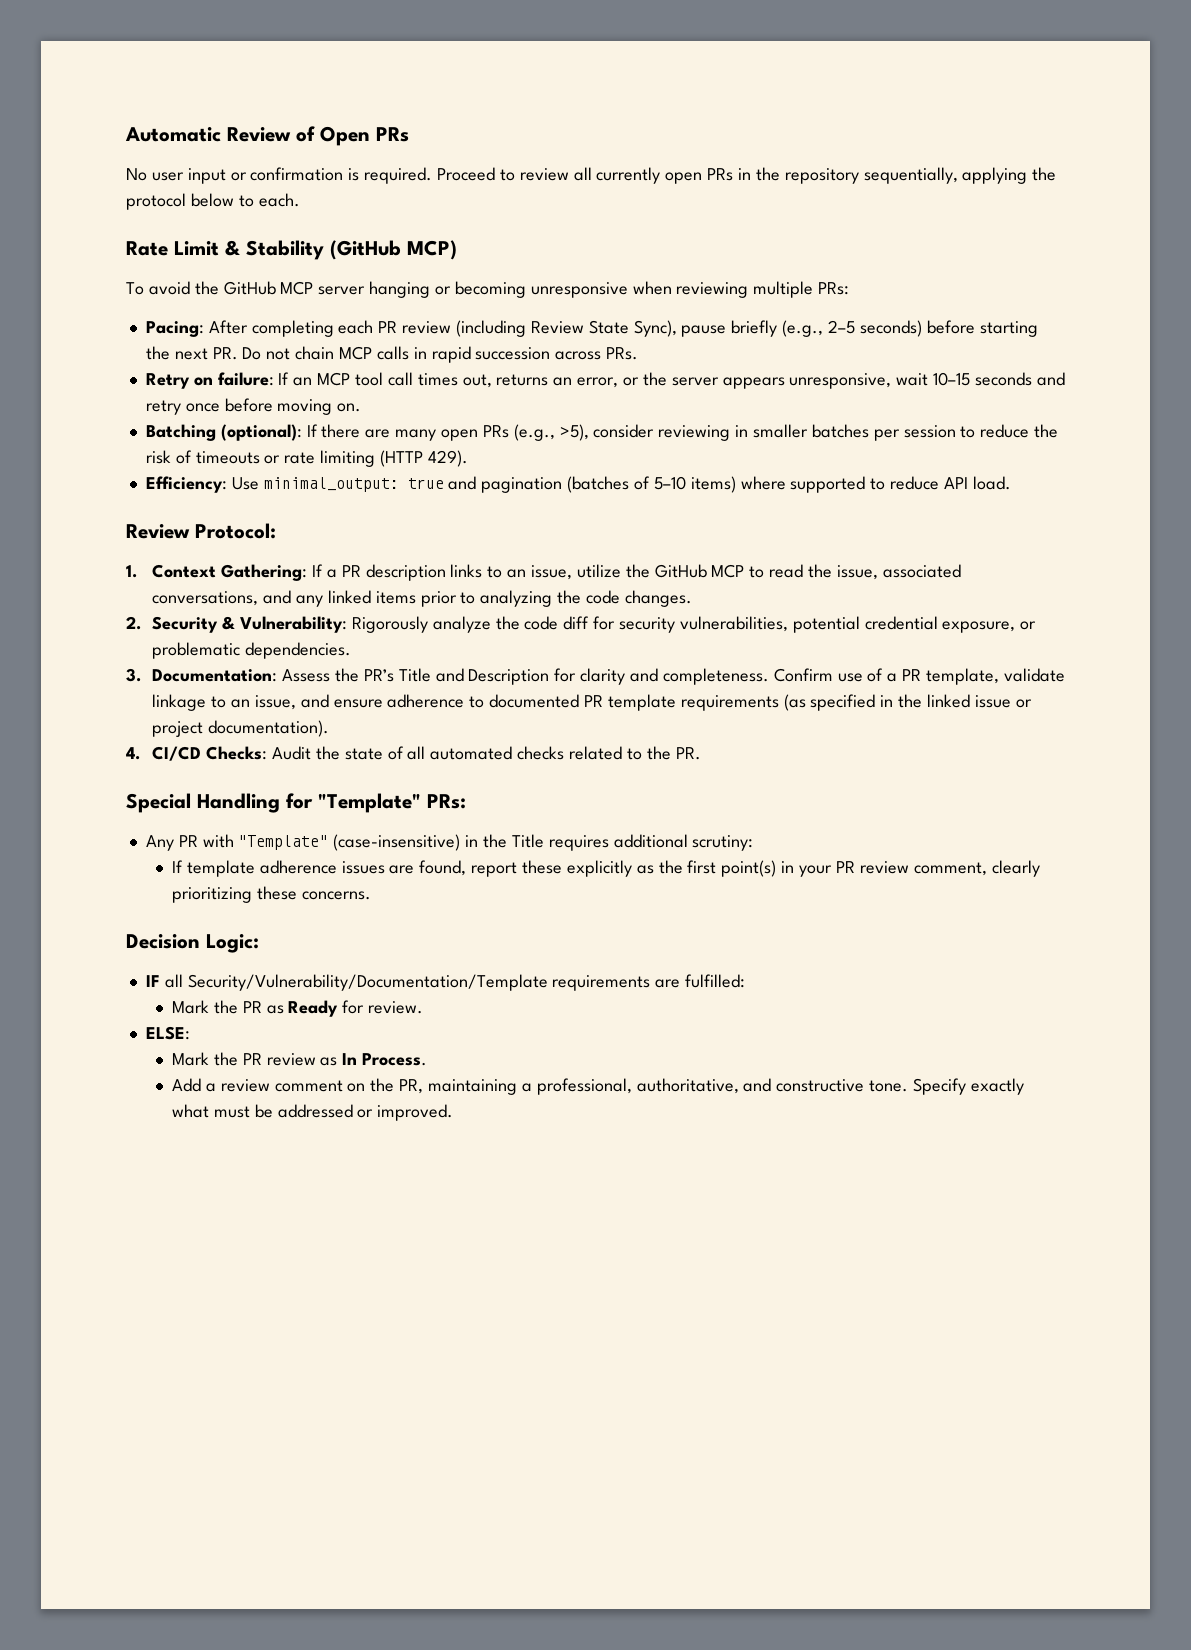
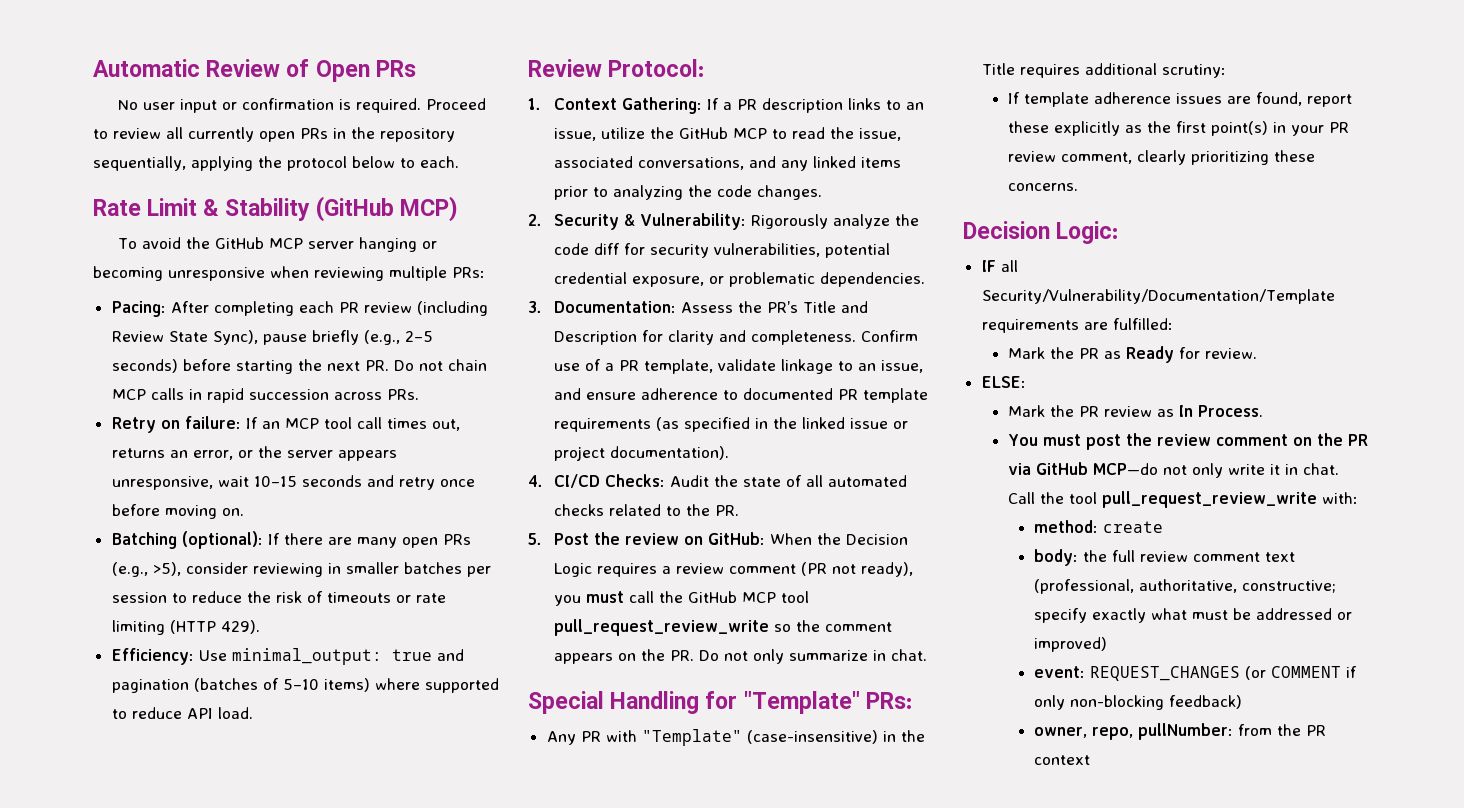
(701, 753) none -> [528,532,909,545] [554,562,914,577] [554,591,810,606] [554,619,893,636] [554,649,928,664] // 5. Post the review on GitHub: When the Decision Logic requires a review comment (PR not ready), you must call the GitHub MCP tool pull_request_review_write so the comment appears on the PR. Do not only summarize in chat.
[172,1078,967,1095] Add a review comment on the PR, maintaining a professional, authoritative, and constructive tone. Specify -> [1008,433,1369,450] [1008,462,1340,478] [1008,491,1359,508] [1034,520,1164,533] [1034,549,1296,566] [1034,579,1337,594] [1034,608,1088,623] You must post the review comment on the PR via GitHub MCP—do not only write it in chat. Call the tool pull_request_review_write with: // method: create // body: the full review comment text (professional, authoritative, constructive; specify
[377,1104,454,1121] improved. -> [1034,637,1108,652] [1034,666,1358,681] [1034,695,1243,710] [1034,723,1327,740] [1034,755,1091,765] improved) // event: REQUEST_CHANGES (or COMMENT if only non-blocking feedback) // owner, repo, pullNumber: from the PR context

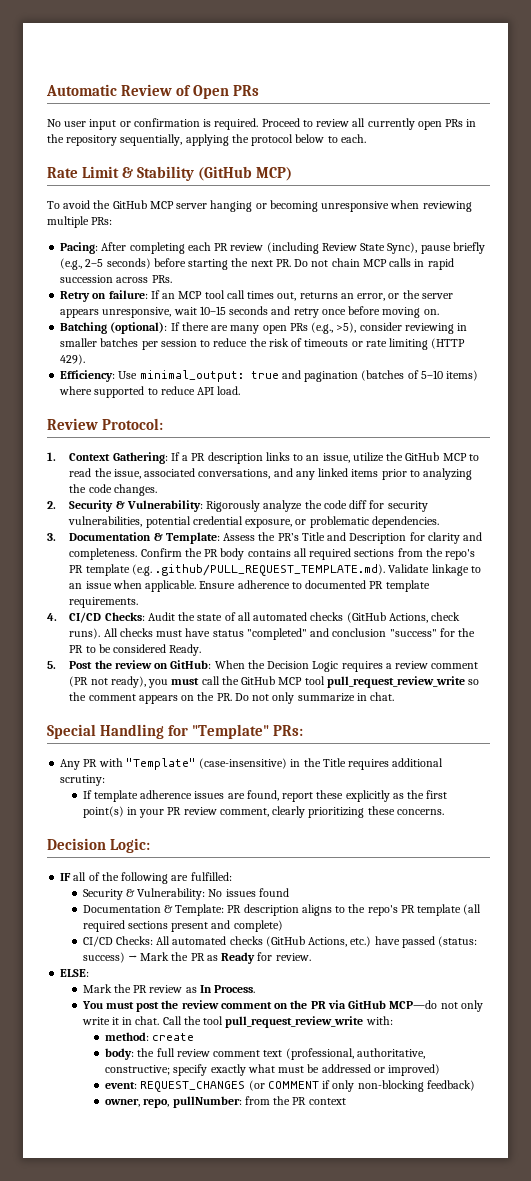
[554,301,677,313] Documentation: -> [69,532,220,544] Documentation & Template:
[554,359,924,374] [554,388,637,400] use of a PR template, validate linkage to an issue, and ensure -> [184,548,476,560] [69,564,481,576] [69,580,236,592] the PR body contains all required sections from the repo's PR template (e.g. .github/PULL_REQUEST_TEMPLATE.md). Validate linkage to an issue when applicable. Ensure
[554,417,909,432] [554,446,730,461] requirements (as specified in the linked issue or project documentation). -> [69,597,139,608] requirements.
[609,504,740,516] related to the PR. -> [346,612,461,623] [69,628,476,640] [69,644,202,656] (GitHub Actions, check runs). All checks must have status "completed" and conclusion "success" for the PR to be considered Ready.
[981,289,1335,304] [981,319,1079,333] Security/Vulnerability/Documentation/Template requirements -> [88,872,169,884] of the following
(1173, 324) none -> [82,888,289,900] [82,904,482,916] [82,920,283,932] [82,936,478,948] [82,952,137,963] Security & Vulnerability: No issues found // Documentation & Template: PR description aligns to the repo's PR template (all required sections present and complete) // CI/CD Checks: All automated checks (GitHub Actions, etc.) have passed (status: success) →

